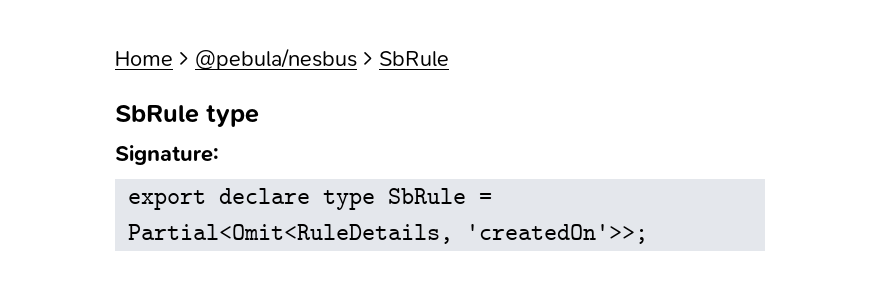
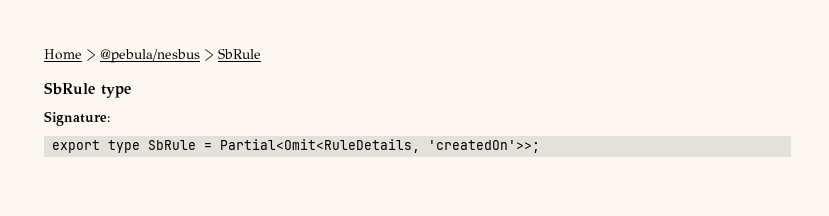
[219,188,311,204] declare -> (101, 146) none

